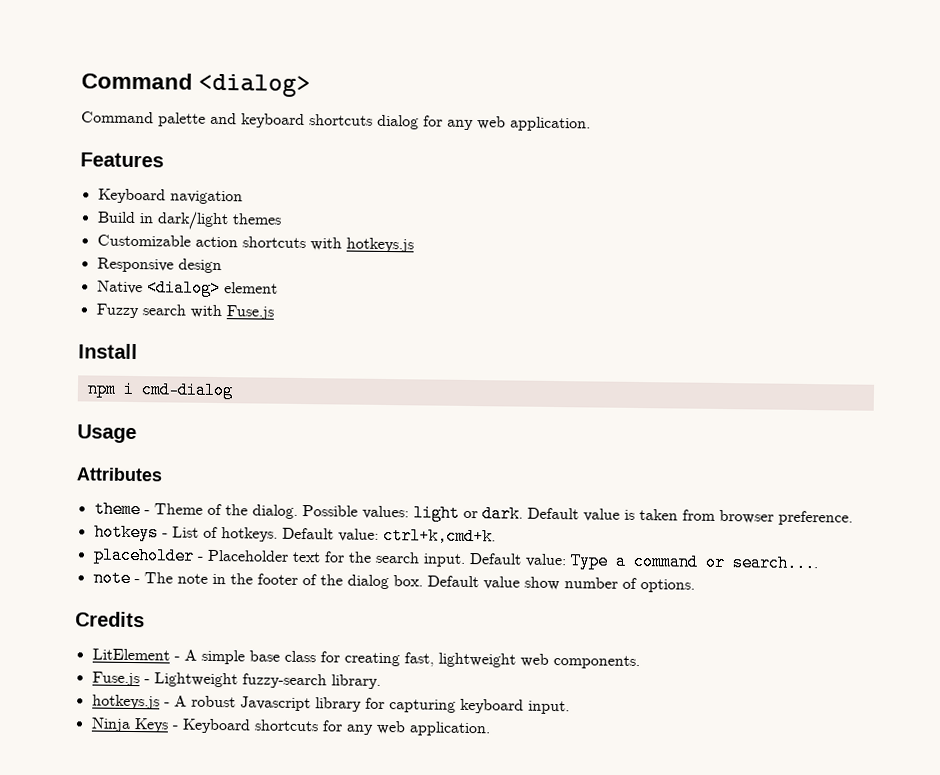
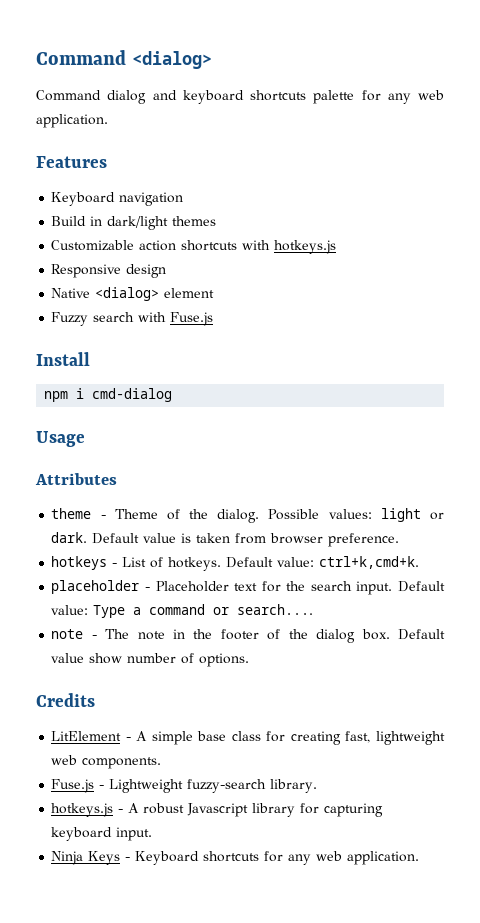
[158,112,206,127] palette -> [107,90,147,104] dialog
[377,114,419,130] dialog -> [313,90,355,104] palette

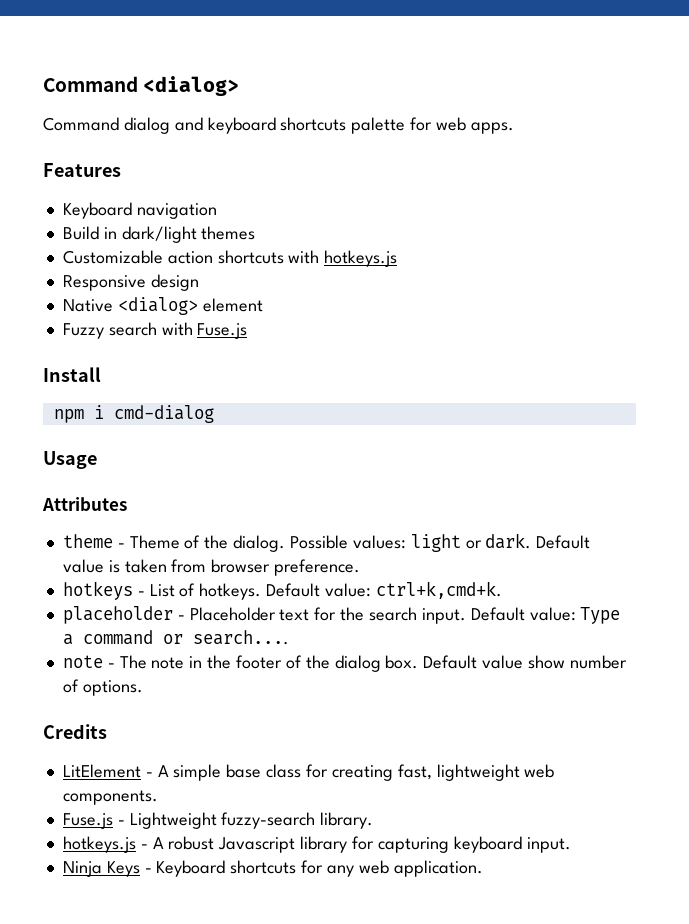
[387,90,444,104] [36,114,108,128] any web application. -> [436,117,514,134] web apps.

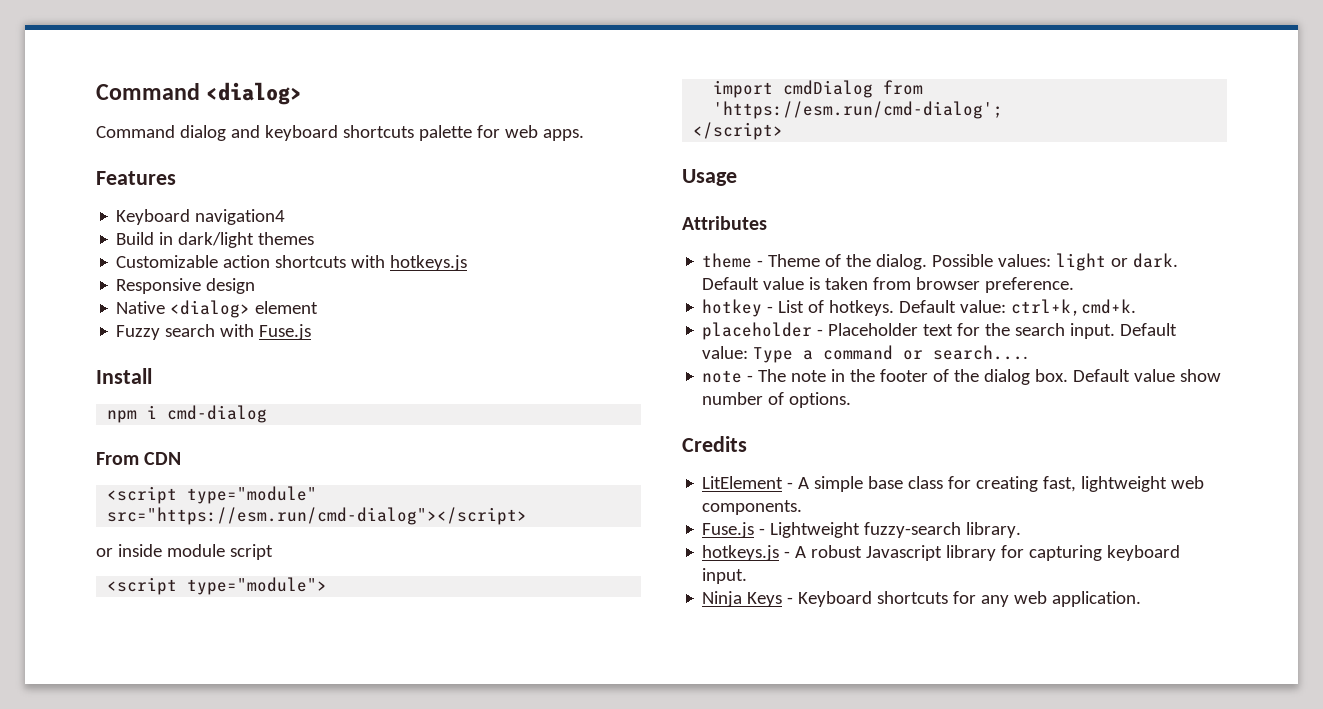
[136,203,217,219] navigation -> [195,209,286,225] navigation4
(214, 414) none -> [96,452,182,465] [107,486,318,504] [107,507,528,525] [96,544,273,560] [107,577,328,595] [713,80,924,98] [713,101,1004,119] [693,122,784,140] // From CDN // <script type="module" src="https://esm.run/cmd-dialog"></script> // or inside module script // <script type="module"> // import cmdDialog from 'https://esm.run/cmd-dialog'; // </script>
[62,581,133,600] hotkeys -> [702,299,763,317] hotkey

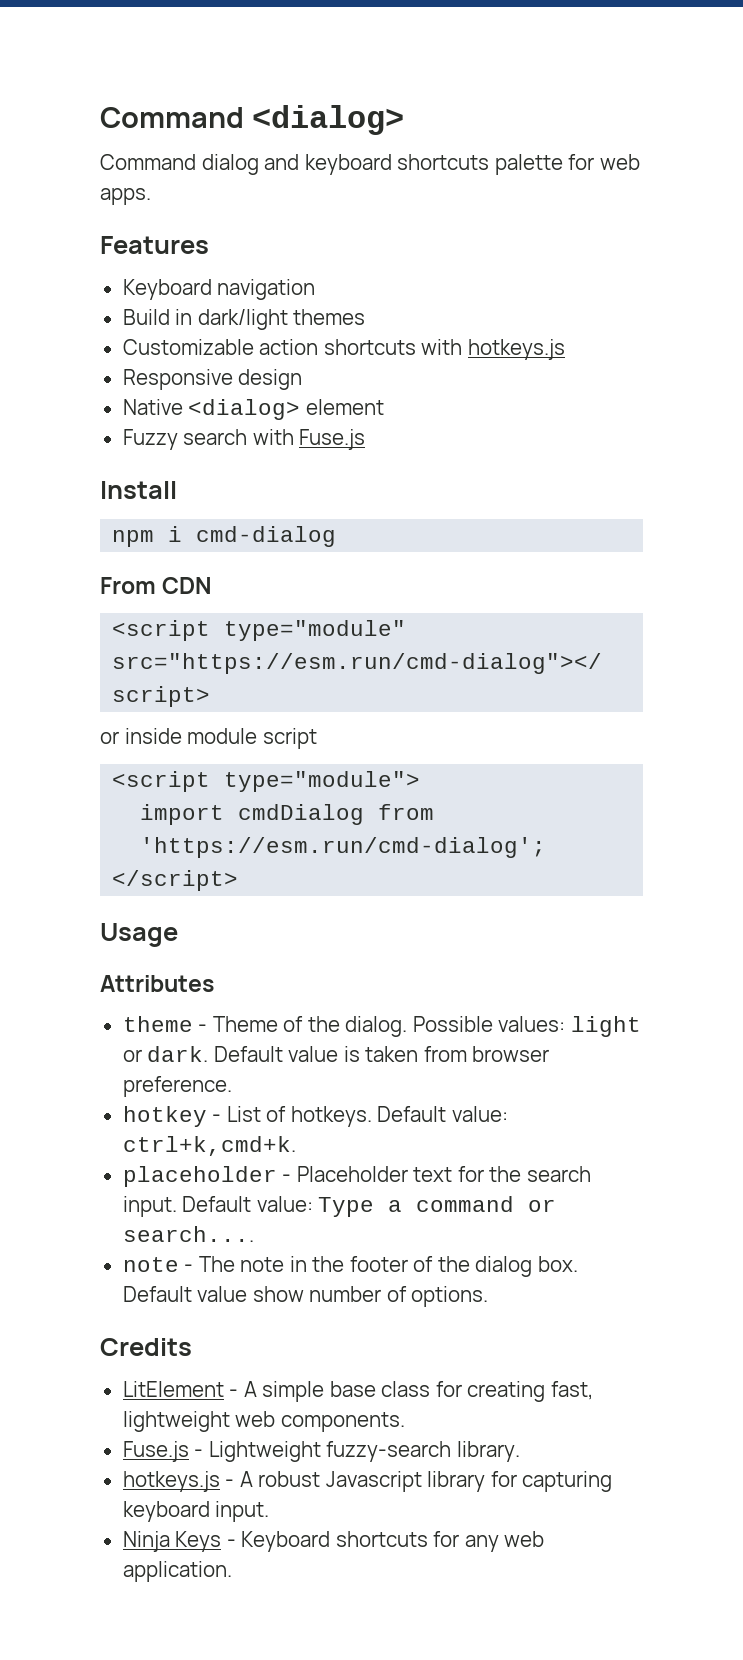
[195,209,286,225] navigation4 -> [217,279,316,300] navigation

